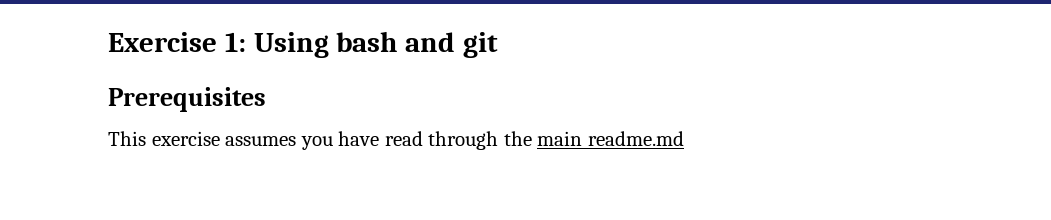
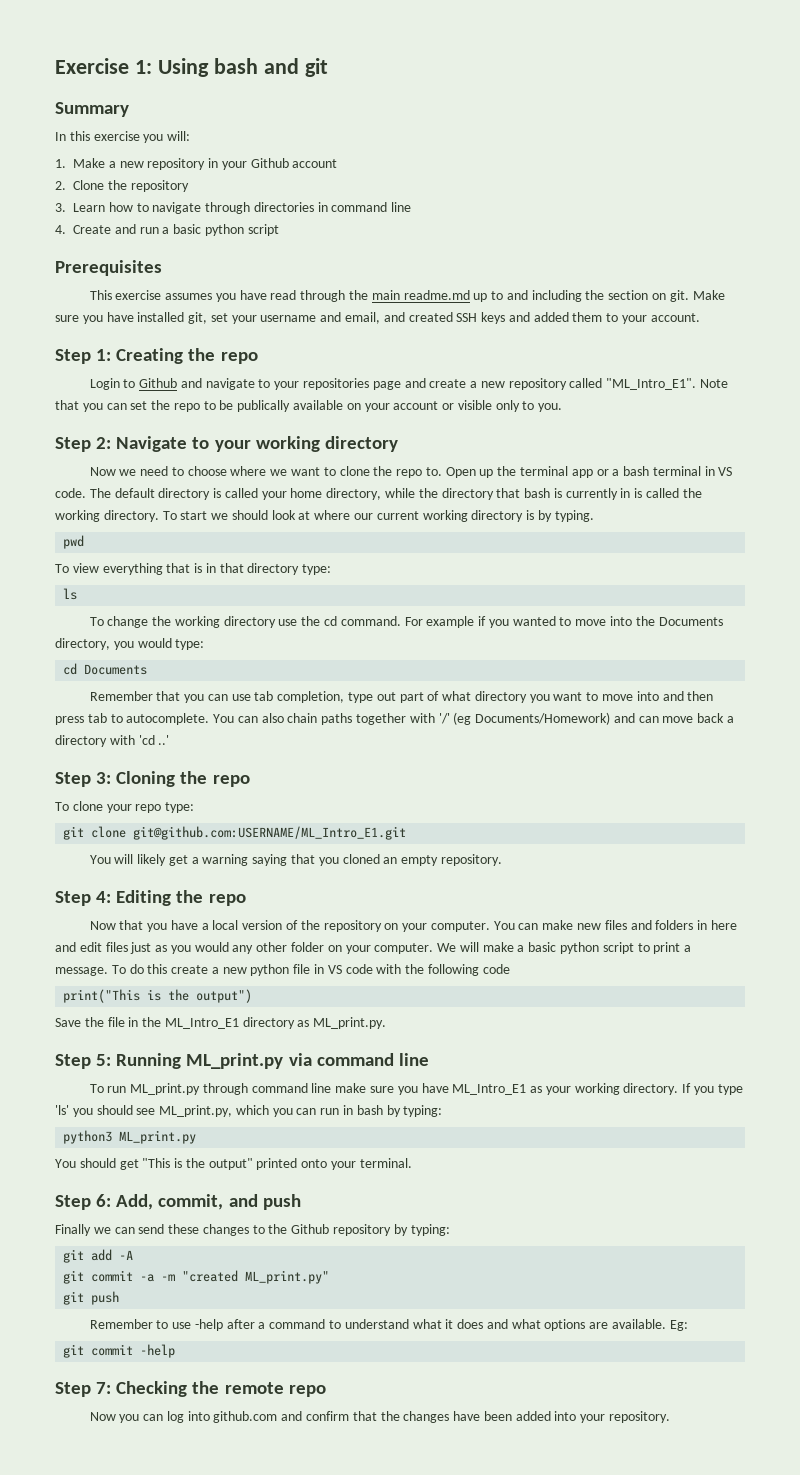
(499, 45) none -> [55,102,129,117] [55,131,191,143] [55,158,338,170] [55,180,189,192] [55,202,412,214] [55,224,279,236] // Summary // In this exercise you will: // 1. Make a new repository in your Github account // 2. Clone the repository // 3. Learn how to navigate through directories in command line // 4. Create and run a basic python script
(684, 138) none -> [473,290,725,302] [55,312,700,324] [55,348,258,364] [89,378,728,390] [55,400,563,412] [55,436,398,452] [89,466,733,478] [55,488,702,500] [55,510,594,522] [63,535,85,549] [55,563,332,575] [63,588,78,600] [89,616,723,628] [55,638,205,650] [63,663,148,675] [89,691,714,703] [55,712,735,725] [55,735,170,747] [55,771,250,787] [55,801,195,813] [63,826,407,840] [89,854,502,866] [55,890,246,906] [89,920,737,932] [55,942,692,954] [55,964,510,976] [63,989,253,1003] [55,1017,387,1029] [55,1053,429,1069] [89,1083,743,1095] [55,1105,443,1117] [63,1130,197,1144] [55,1158,412,1170] [55,1194,301,1210] [55,1224,450,1236] [63,1249,134,1263] [63,1270,330,1284] [63,1291,120,1305] [89,1319,688,1331] [63,1344,176,1358] [55,1381,326,1397] [89,1411,670,1423] up to and including the section on git. Make sure you have installed git, set your username and email, and created SSH keys and added them to your account. // Step 1: Creating the repo // Login to Github and navigate to your repositories page and create a new repository called "ML_Intro_E1". Note that you can set the repo to be publically available on your account or visible only to you. // Step 2: Navigate to your working directory // Now we need to choose where we want to clone the repo to. Open up the terminal app or a bash terminal in VS code. The default directory is called your home directory, while the directory that bash is currently in is called the working directory. To start we should look at where our current working directory is by typing. // pwd // To view everything that is in that directory type: // ls // To change the working directory use the cd command. For example if you wanted to move into the Documents directory, you would type: // cd Documents // Remember that you can use tab completion, type out part of what directory you want to move into and then press tab to autocomplete. You can also chain paths together with '/' (eg Documents/Homework) and can move back a directory with 'cd ..' // Step 3: Cloning the repo // To clone your repo type: // git clone git@github.com:USERNAME/ML_Intro_E1.git // You will likely get a warning saying that you cloned an empty repository. // Step 4: Editing the repo // Now that you have a local version of the repository on your computer. You can make new files and folders in here and edit files just as you would any other folder on your computer. We will make a basic python script to print a message. To do this create a new python file in VS code with the following code // print("This is the output") // Save the file in the ML_Intro_E1 directory as ML_print.py. // Step 5: Running ML_print.py via command line // To run ML_print.py through command line make sure you have ML_Intro_E1 as your working directory. If you type 'ls' you should see ML_print.py, which you can run in bash by typing: // python3 ML_print.py // You should get "This is the output" printed onto your terminal. // Step 6: Add, commit, and push // Finally we can send these changes to the Github repository by typing: // git add -A // git commit -a -m "created ML_print.py" // git push // Remember to use -help after a command to understand what it does and what options are available. Eg: // git commit -help // Step 7: Checking the remote repo // Now you can log into github.com and confirm that the changes have been added into your repository.

